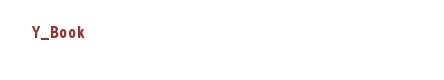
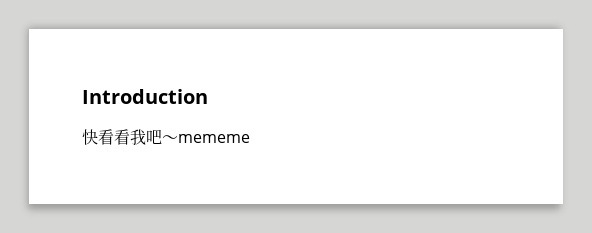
[31,26,85,40] Y_Book -> [82,89,208,104] [82,129,250,145] Introduction // 快看看我吧～mememe

